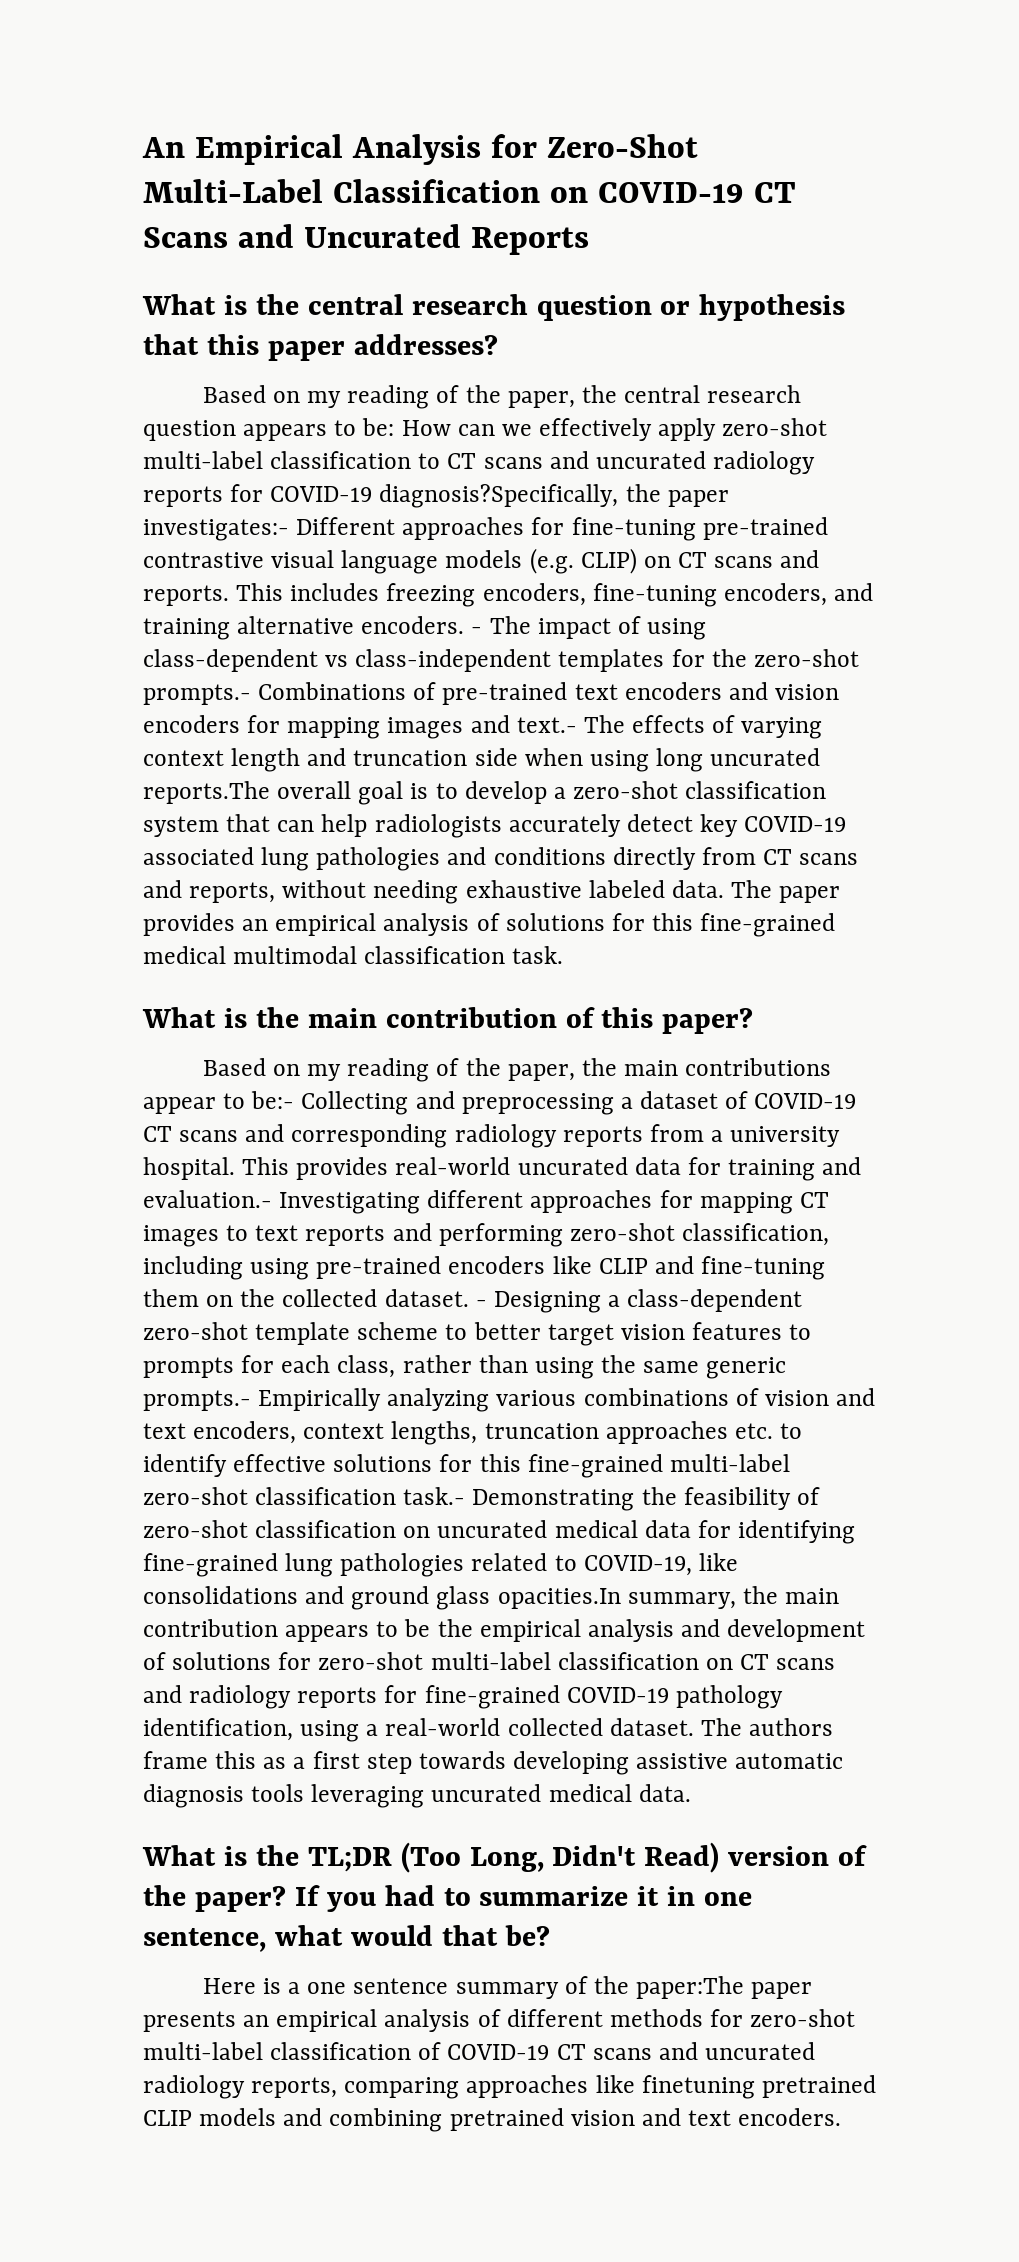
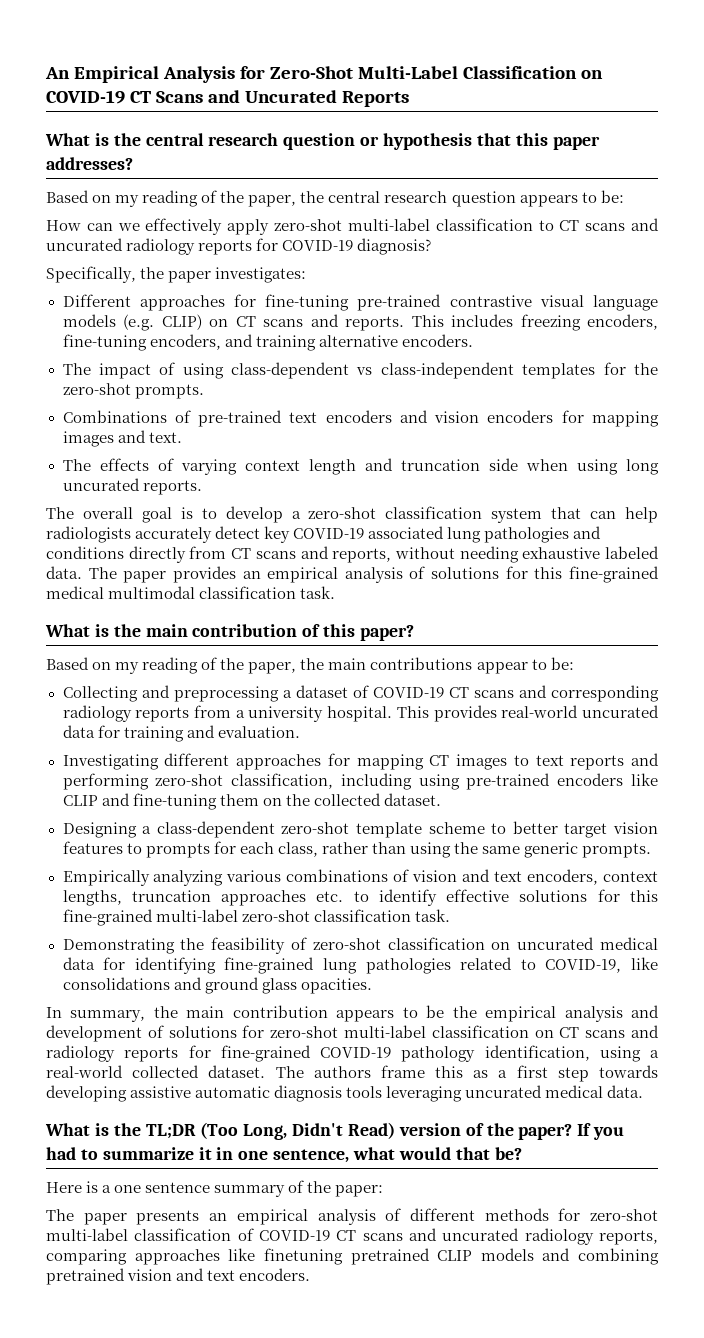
(395, 427) none -> (624, 196) //
[379,484,619,508] diagnosis?Specifically, -> [357,238,432,255] [46,266,136,283] diagnosis? // Specifically,
[143,519,289,541] investigates:- -> [215,267,307,283] investigates: //
[471,627,483,634] - -> (473, 340) //
[143,684,251,705] prompts.- -> [134,384,204,399] prompts. //
[516,717,577,733] text.- -> [148,432,182,443] text. //
[143,781,270,804] reports.The -> [142,480,202,495] [46,507,74,519] reports. // The
[251,1091,295,1109] be:- -> [550,657,574,670] be: //
[143,1190,272,1208] evaluation.- -> [217,726,300,738] evaluation. //
[475,1300,487,1307] - -> (441, 799) //
[143,1390,251,1411] prompts.- -> [582,843,652,858] prompts. //
[403,1487,466,1505] task.- -> [414,909,450,922] task. //
[497,1588,621,1609] opacities.In -> [300,978,372,994] [46,1007,62,1018] opacities. // In
[635,1976,744,1999] paper:The -> [335,1185,384,1197] [46,1209,74,1221] paper: // The

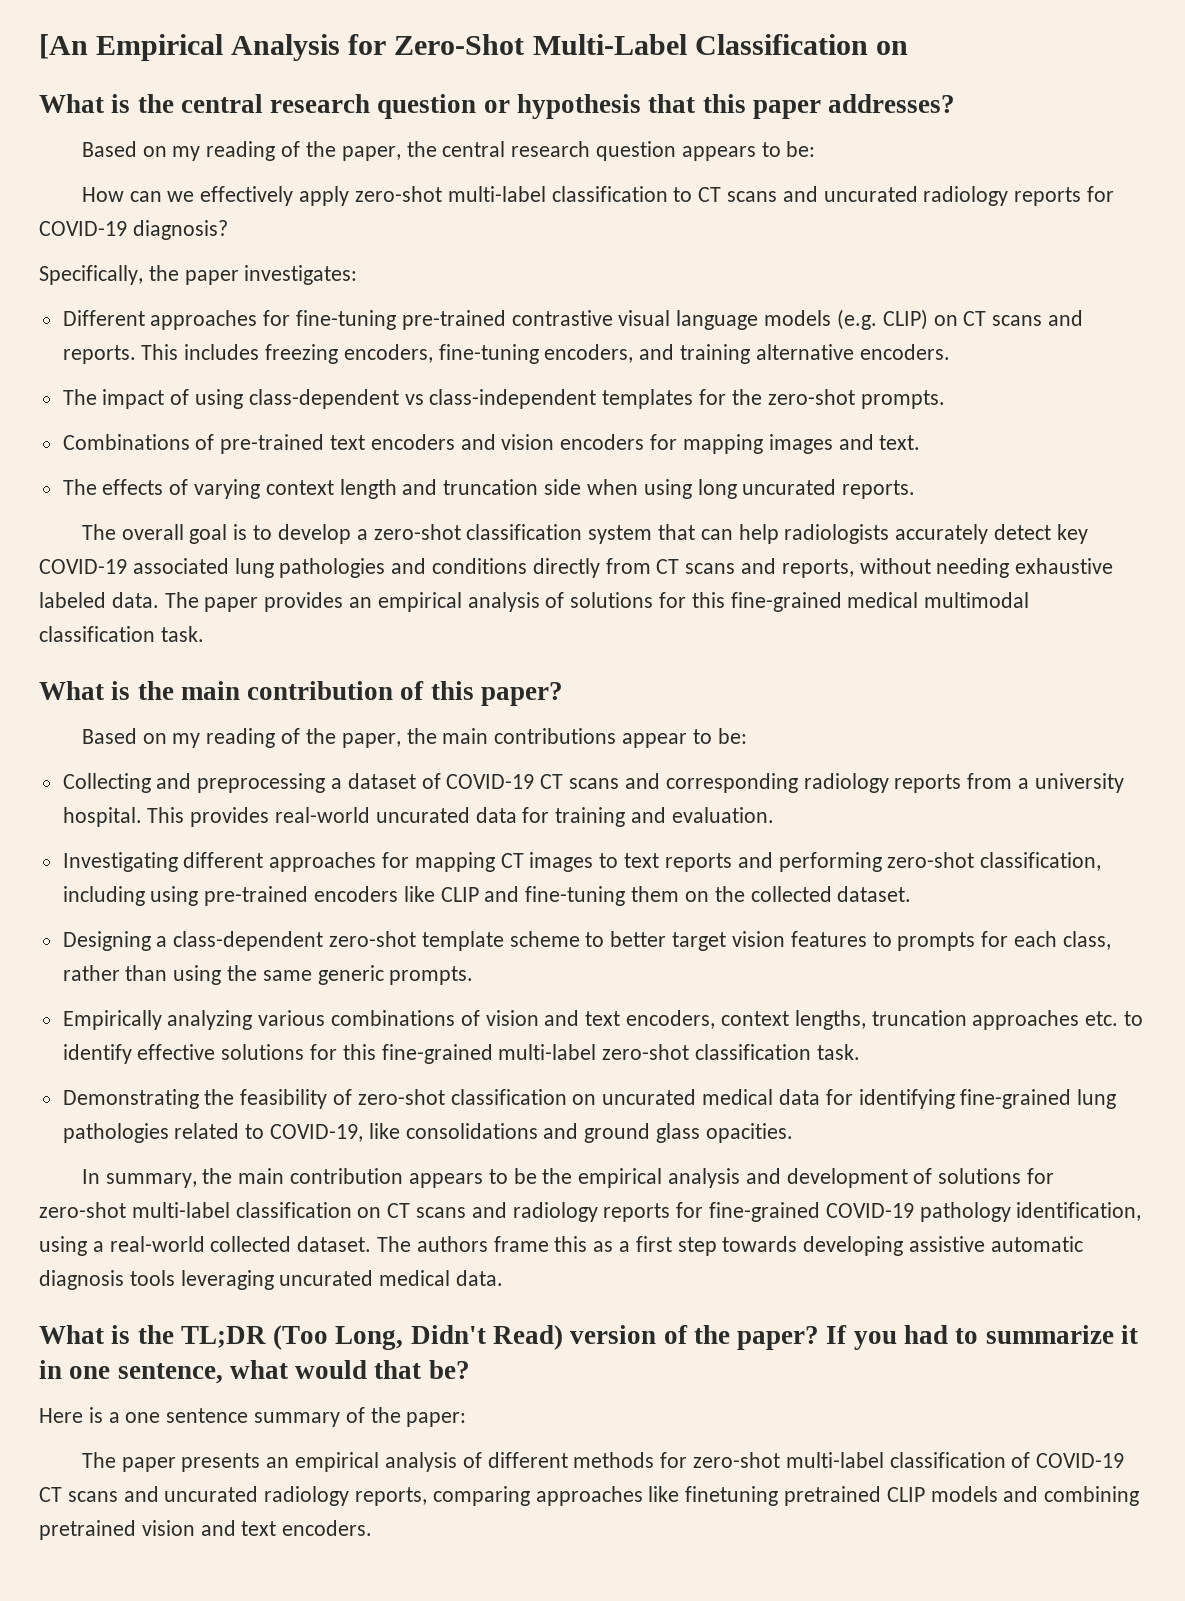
[45,67,70,79] An -> [39,34,88,59] [An
[46,90,409,107] COVID-19 CT Scans and Uncurated Reports -> (908, 48) none

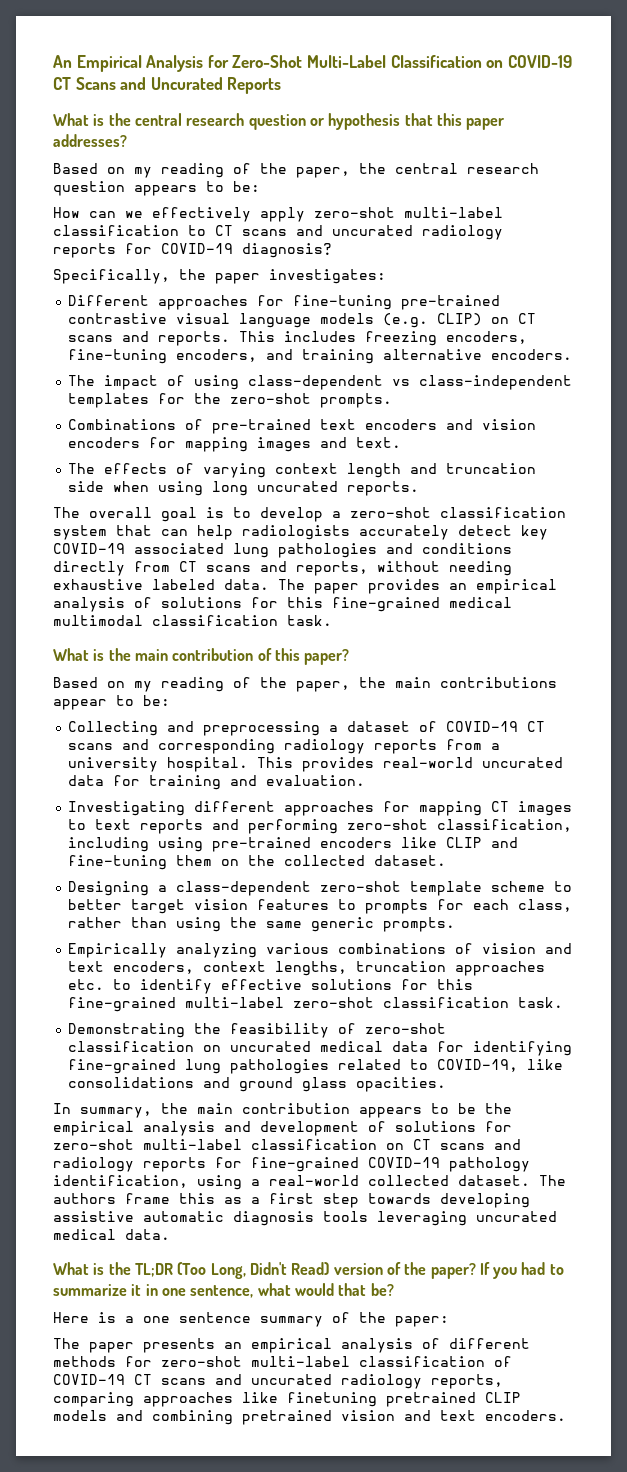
[39,34,88,59] [An -> [53,55,72,68] An
(908, 48) none -> [507,55,572,68] [53,77,282,94] COVID-19 CT Scans and Uncurated Reports

